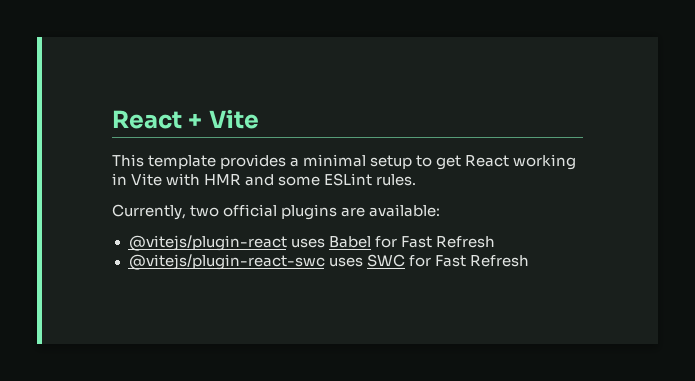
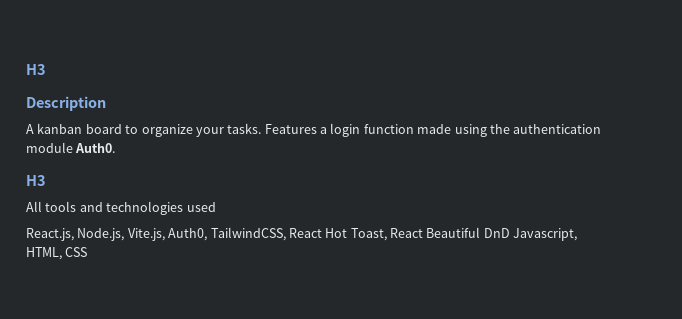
[112,109,259,129] [112,154,577,170] [112,173,417,186] [112,204,441,220] [128,235,495,251] [128,254,529,270] React + Vite // This template provides a minimal setup to get React working in Vite with HMR and some ESLint rules. // Currently, two official plugins are available: // @vitejs/plugin-react uses Babel for Fast Refresh // @vitejs/plugin-react-swc uses SWC for Fast Refresh -> [26,64,46,75] [26,96,106,111] [26,123,602,137] [26,142,116,153] [26,175,46,186] [26,201,216,215] [26,227,578,241] [26,247,88,260] H3 // Description // A kanban board to organize your tasks. Features a login function made using the authentication module Auth0. // H3 // All tools and technologies used // React.js, Node.js, Vite.js, Auth0, TailwindCSS, React Hot Toast, React Beautiful DnD Javascript, HTML, CSS

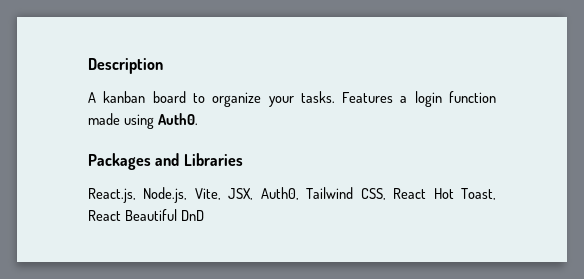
[26,64,46,75] H3 // -> (88, 66) none
[489,124,602,134] [26,142,116,153] [26,175,46,186] [26,201,216,215] [26,227,286,241] the authentication module Auth0. // H3 // All tools and technologies used // React.js, Node.js, Vite.js, Auth0, TailwindCSS, -> [157,113,198,125] [88,153,243,170] [88,187,386,203] Auth0. // Packages and Libraries // React.js, Node.js, Vite, JSX, Auth0, Tailwind CSS,
[513,228,578,241] [26,247,88,260] Javascript, HTML, CSS -> (204, 215) none

